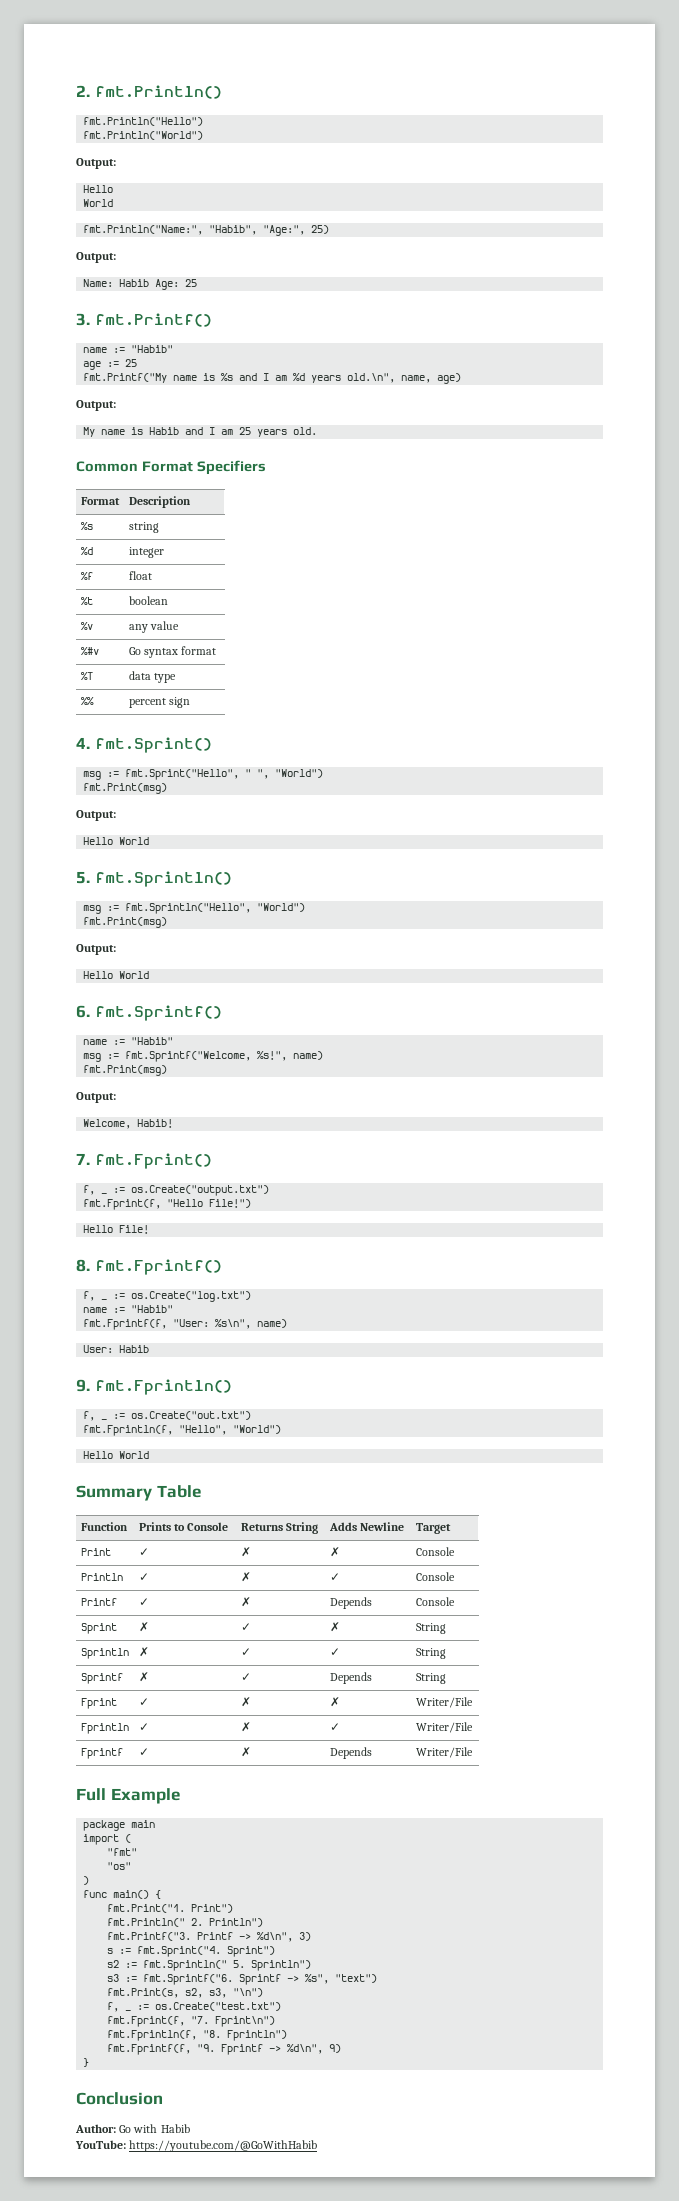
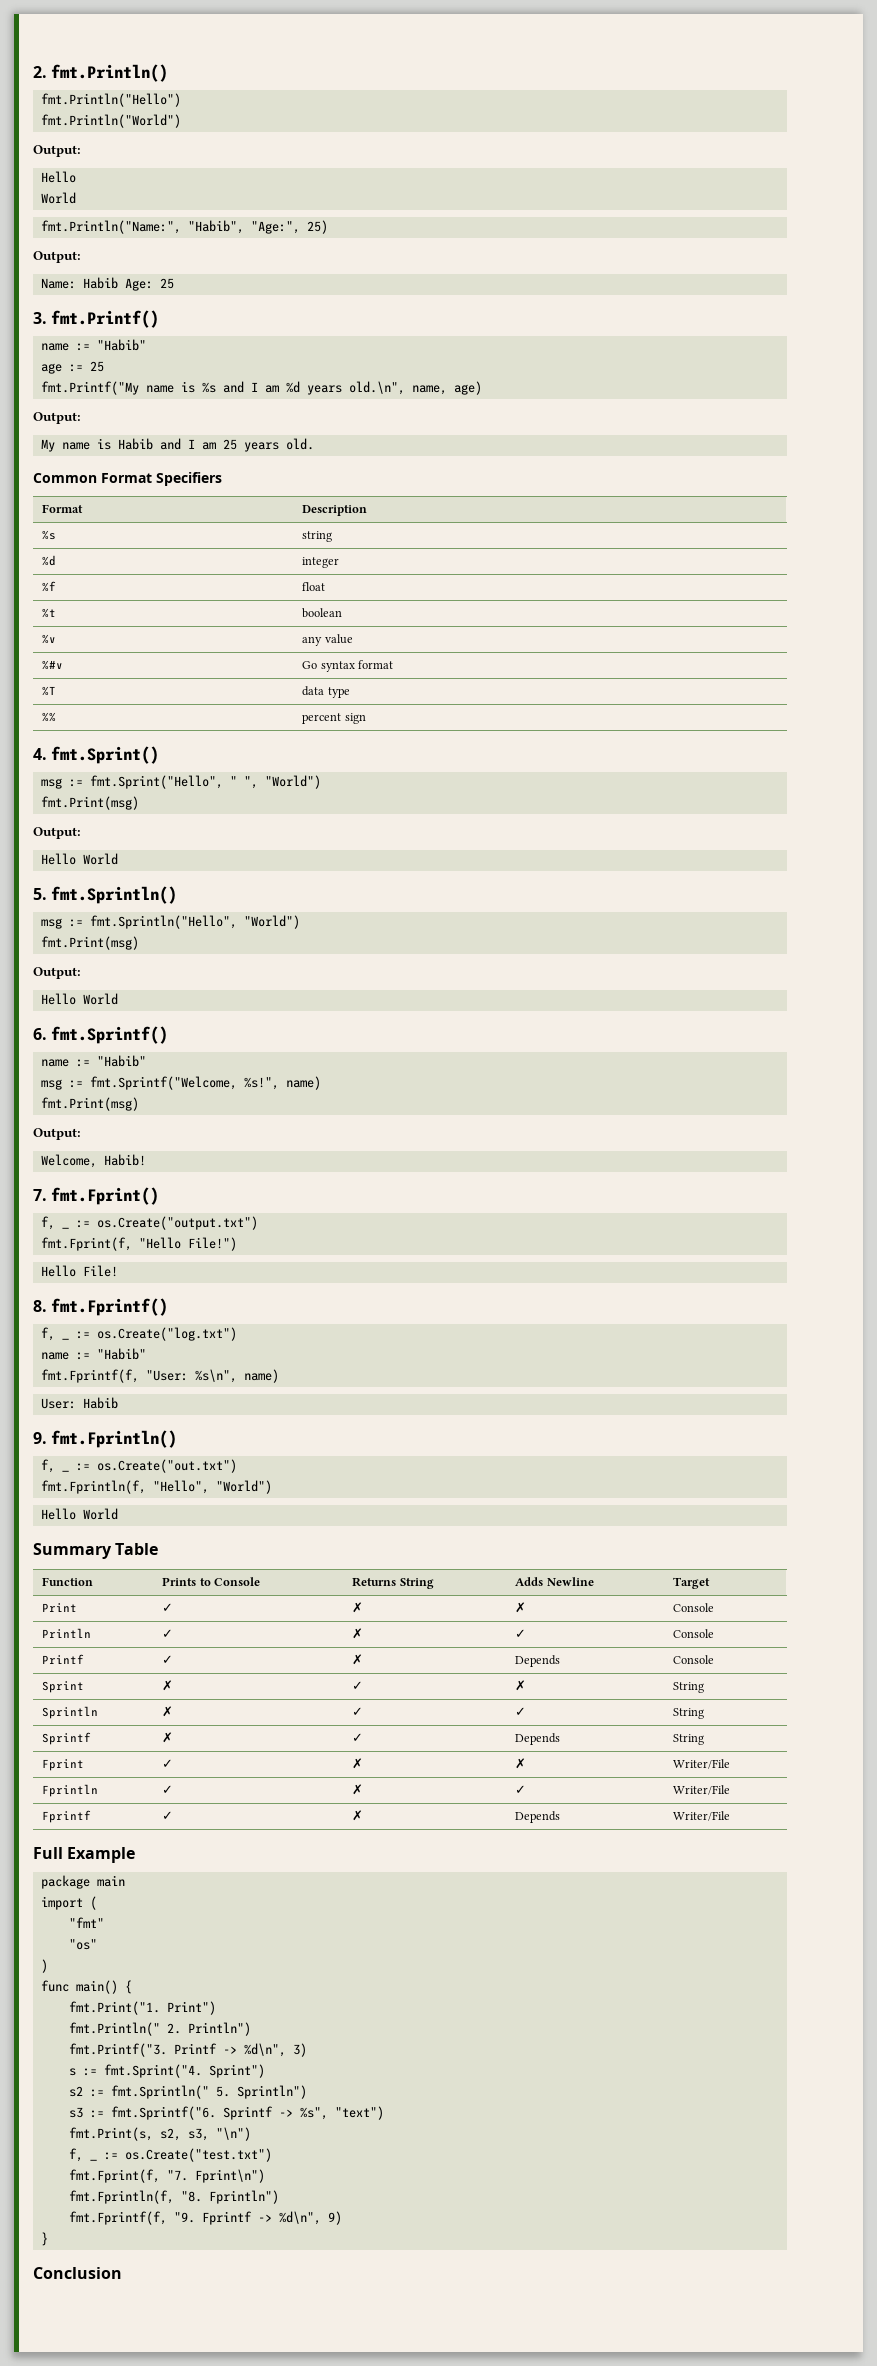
[75,2124,190,2133] [75,2140,318,2152] // Author: Go with Habib // YouTube: https://youtube.com/@GoWithHabib -> (122, 2273) none

